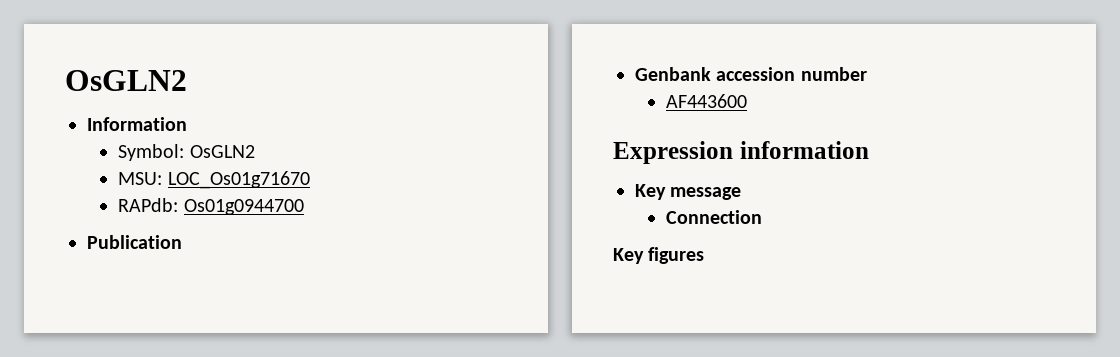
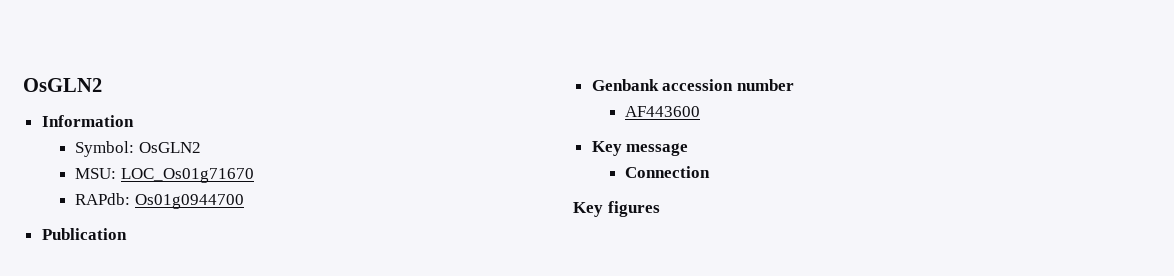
[613,141,869,164] // Expression information -> (701, 111) none

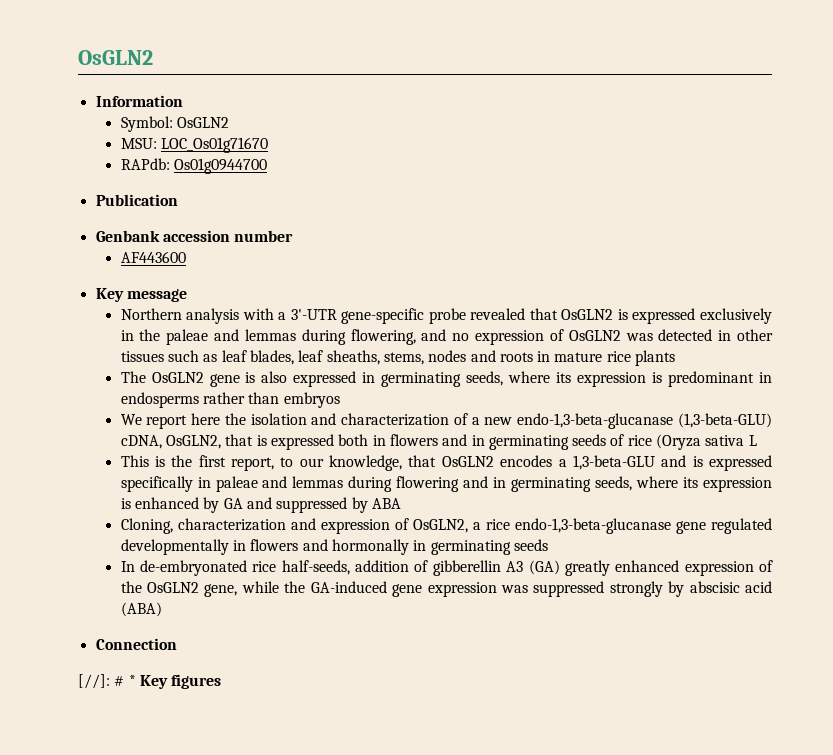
[625,166,711,178] Connection // -> [120,308,773,324] [120,329,773,345] [120,350,676,366] [120,371,772,387] [120,392,340,408] [120,413,772,429] [120,434,757,450] [120,455,772,471] [120,476,773,492] [120,497,401,513] [120,518,772,534] [120,539,548,555] [120,560,773,576] [120,581,773,597] [120,602,162,617] [95,638,177,650] [78,674,136,689] Northern analysis with a 3'-UTR gene-specific probe revealed that OsGLN2 is expressed exclusively in the paleae and lemmas during flowering, and no expression of OsGLN2 was detected in other tissues such as leaf blades, leaf sheaths, stems, nodes and roots in mature rice plants // The OsGLN2 gene is also expressed in germinating seeds, where its expression is predominant in endosperms rather than embryos // We report here the isolation and characterization of a new endo-1,3-beta-glucanase (1,3-beta-GLU) cDNA, OsGLN2, that is expressed both in flowers and in germinating seeds of rice (Oryza sativa L // This is the first report, to our knowledge, that OsGLN2 encodes a 1,3-beta-GLU and is expressed specifically in paleae and lemmas during flowering and in germinating seeds, where its expression is enhanced by GA and suppressed by ABA // Cloning, characterization and expression of OsGLN2, a rice endo-1,3-beta-glucanase gene regulated developmentally in flowers and hormonally in germinating seeds // In de-embryonated rice half-seeds, addition of gibberellin A3 (GA) greatly enhanced expression of the OsGLN2 gene, while the GA-induced gene expression was suppressed strongly by abscisic acid (ABA) // Connection // [//]: # *

